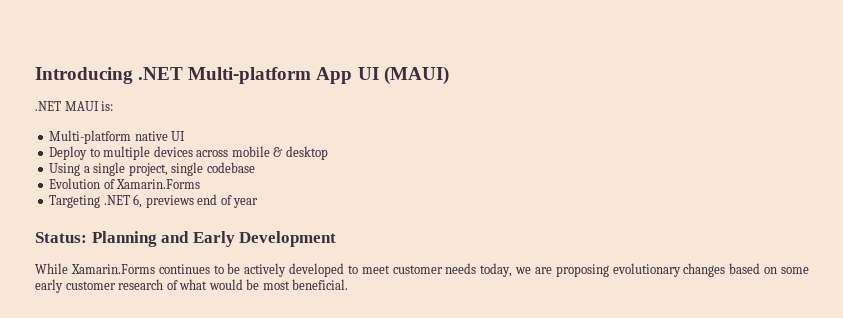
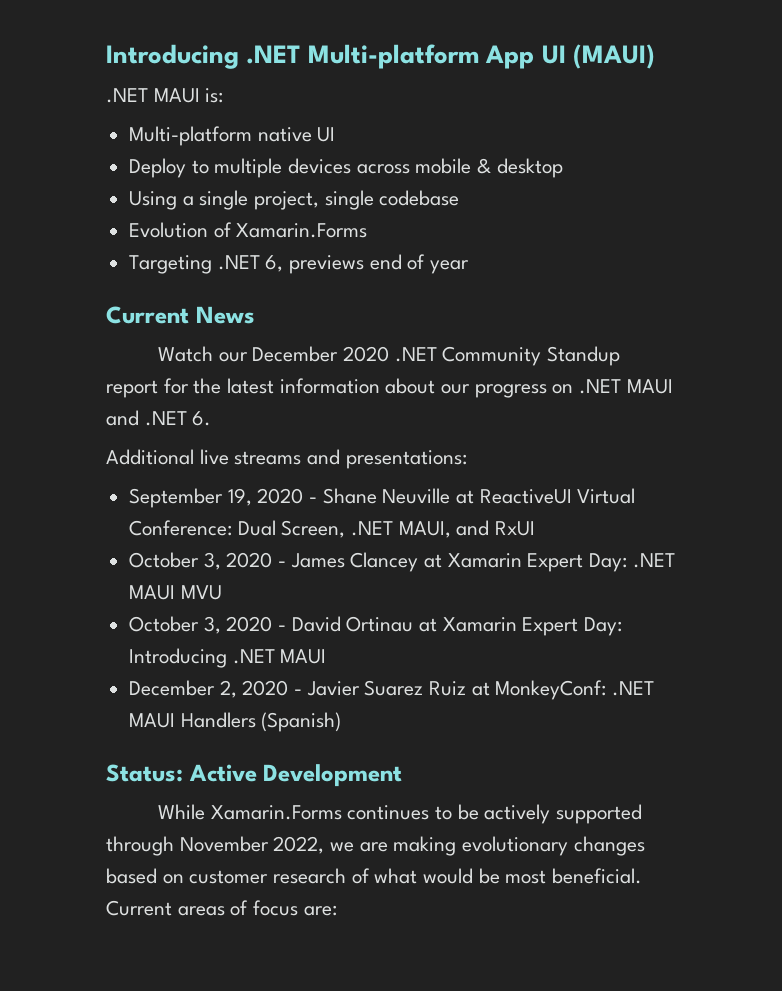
[35,231,235,247] Status: Planning and Early -> [106,306,255,324] [157,346,620,366] [106,378,673,398] [106,410,212,426] [106,449,467,469] [129,488,636,508] [129,520,536,538] [129,552,675,572] [129,585,222,600] [129,616,623,636] [129,648,327,668] [129,680,655,700] [129,712,342,732] [106,764,257,782] Current News // Watch our December 2020 .NET Community Standup report for the latest information about our progress on .NET MAUI and .NET 6. // Additional live streams and presentations: // September 19, 2020 - Shane Neuville at ReactiveUI Virtual Conference: Dual Screen, .NET MAUI, and RxUI // October 3, 2020 - James Clancey at Xamarin Expert Day: .NET MAUI MVU // October 3, 2020 - David Ortinau at Xamarin Expert Day: Introducing .NET MAUI // December 2, 2020 - Javier Suarez Ruiz at MonkeyConf: .NET MAUI Handlers (Spanish) // Status: Active
[289,263,513,277] developed to meet customer needs today, -> [555,804,642,824] [106,836,325,856] supported through November 2022,
[555,264,609,277] proposing -> [393,836,457,856] making
[781,267,810,274] [35,279,63,293] some early -> (184, 879) none
(349, 284) none -> [106,900,337,916] Current areas of focus are:

